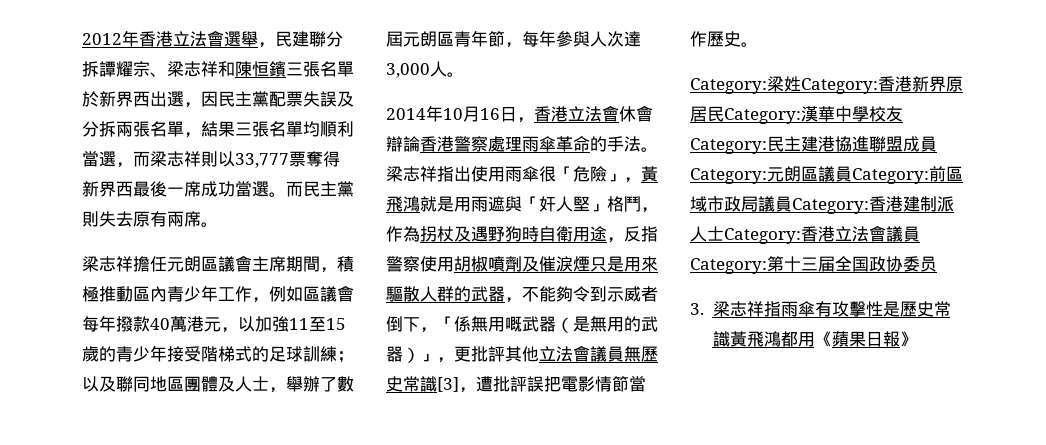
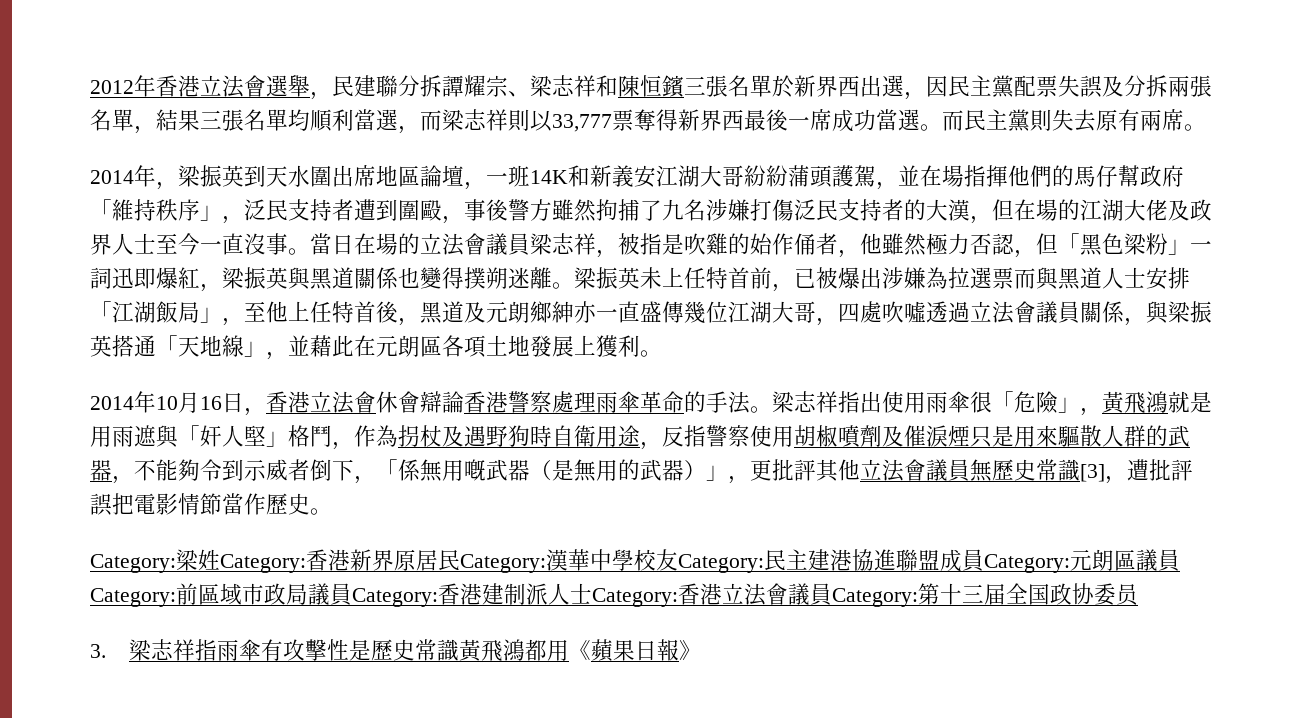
[82,255,354,273] [82,285,354,303] [82,315,346,333] [82,345,354,363] [82,376,354,393] [386,30,641,48] [386,61,447,78] 梁志祥擔任元朗區議會主席期間，積極推動區內青少年工作，例如區議會每年撥款40萬港元，以加強11至15歲的青少年接受階梯式的足球訓練；以及聯同地區團體及人士，舉辦了數屆元朗區青年節，每年參與人次達3,000人 -> [90,165,1184,190] [90,199,1212,224] [90,233,1212,258] [90,267,1190,292] [90,301,1212,326] [90,335,640,360] 2014年，梁振英到天水圍出席地區論壇，一班14K和新義安江湖大哥紛紛蒲頭護駕，並在場指揮他們的馬仔幫政府「維持秩序」，泛民支持者遭到圍毆，事後警方雖然拘捕了九名涉嫌打傷泛民支持者的大漢，但在場的江湖大佬及政界人士至今一直沒事。當日在場的立法會議員梁志祥，被指是吹雞的始作俑者，他雖然極力否認，但「黑色梁粉」一詞迅即爆紅，梁振英與黑道關係也變得撲朔迷離。梁振英未上任特首前，已被爆出涉嫌為拉選票而與黑道人士安排「江湖飯局」，至他上任特首後，黑道及元朗鄉紳亦一直盛傳幾位江湖大哥，四處吹噓透過立法會議員關係，與梁振英搭通「天地線」，並藉此在元朗區各項土地發展上獲利

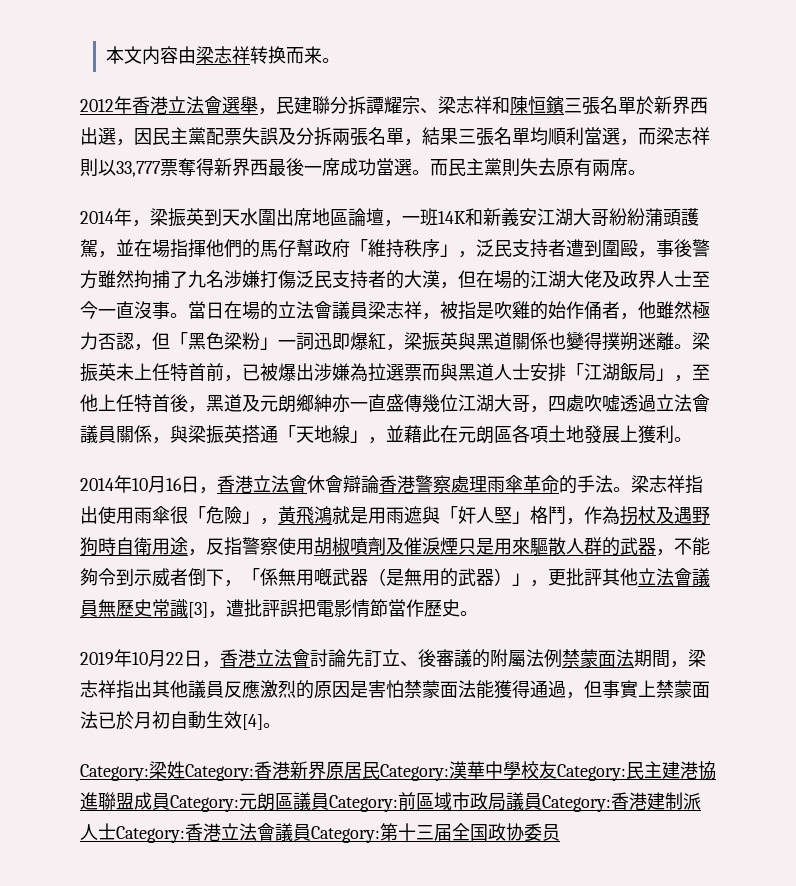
(90, 87) none -> [105,46,340,65] 本文内容由梁志祥转换而来。 //
(332, 511) none -> [80,649,706,668] [80,680,710,699] [80,711,281,730] // 2019年10月22日，香港立法會討論先訂立、後審議的附屬法例禁蒙面法期間，梁志祥指出其他議員反應激烈的原因是害怕禁蒙面法能獲得通過，但事實上禁蒙面法已於月初自動生效[4]。
[90,639,702,662] // 3.梁志祥指雨傘有攻擊性是歷史常識黃飛鴻都用《蘋果日報》 -> (560, 832) none

